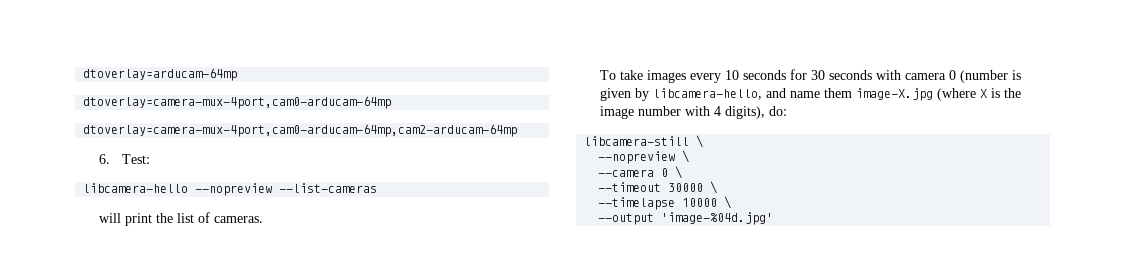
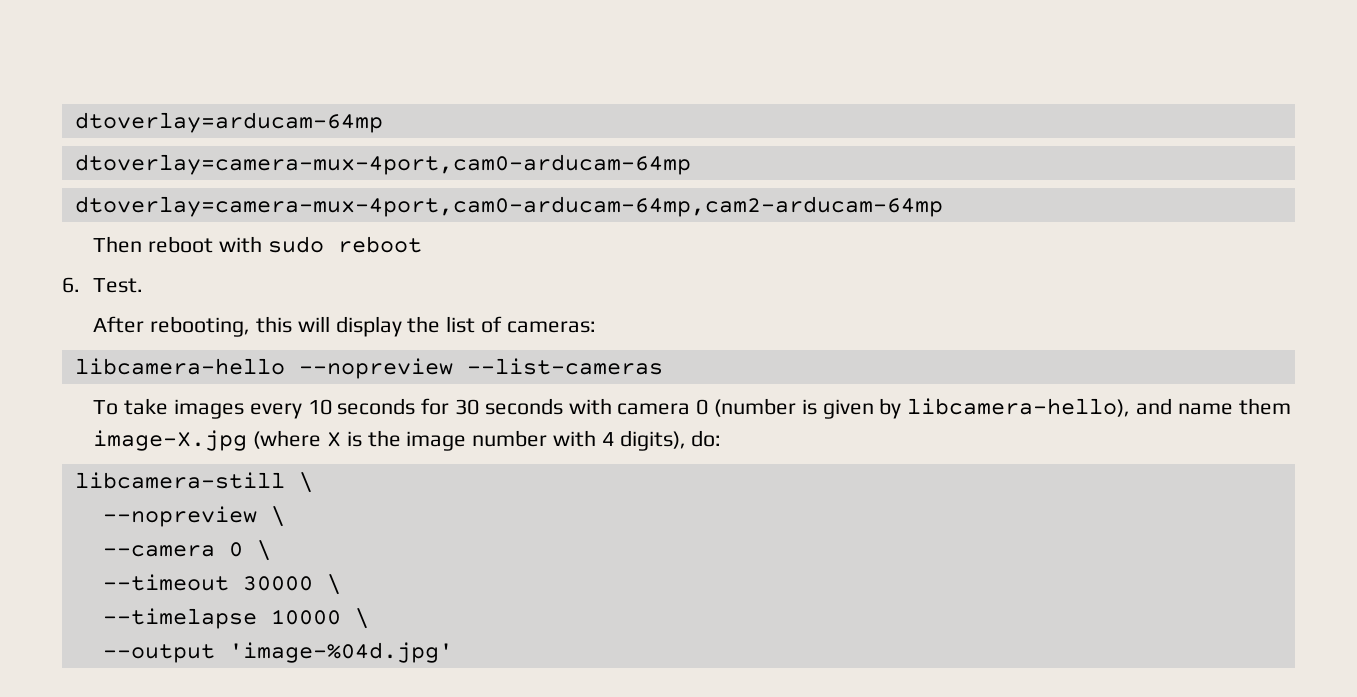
[98,154,151,164] [83,183,378,196] [98,212,263,226] 6. Test: // libcamera-hello --nopreview --list-cameras // will print the list of cameras. -> [93,236,422,253] [62,277,144,293] [93,316,596,337] [74,358,663,379] Then reboot with sudo reboot // 6. Test. // After rebooting, this will display the list of cameras: // libcamera-hello --nopreview --list-cameras
[652,88,762,100] libcamera-hello, -> [907,398,1131,417] libcamera-hello),

